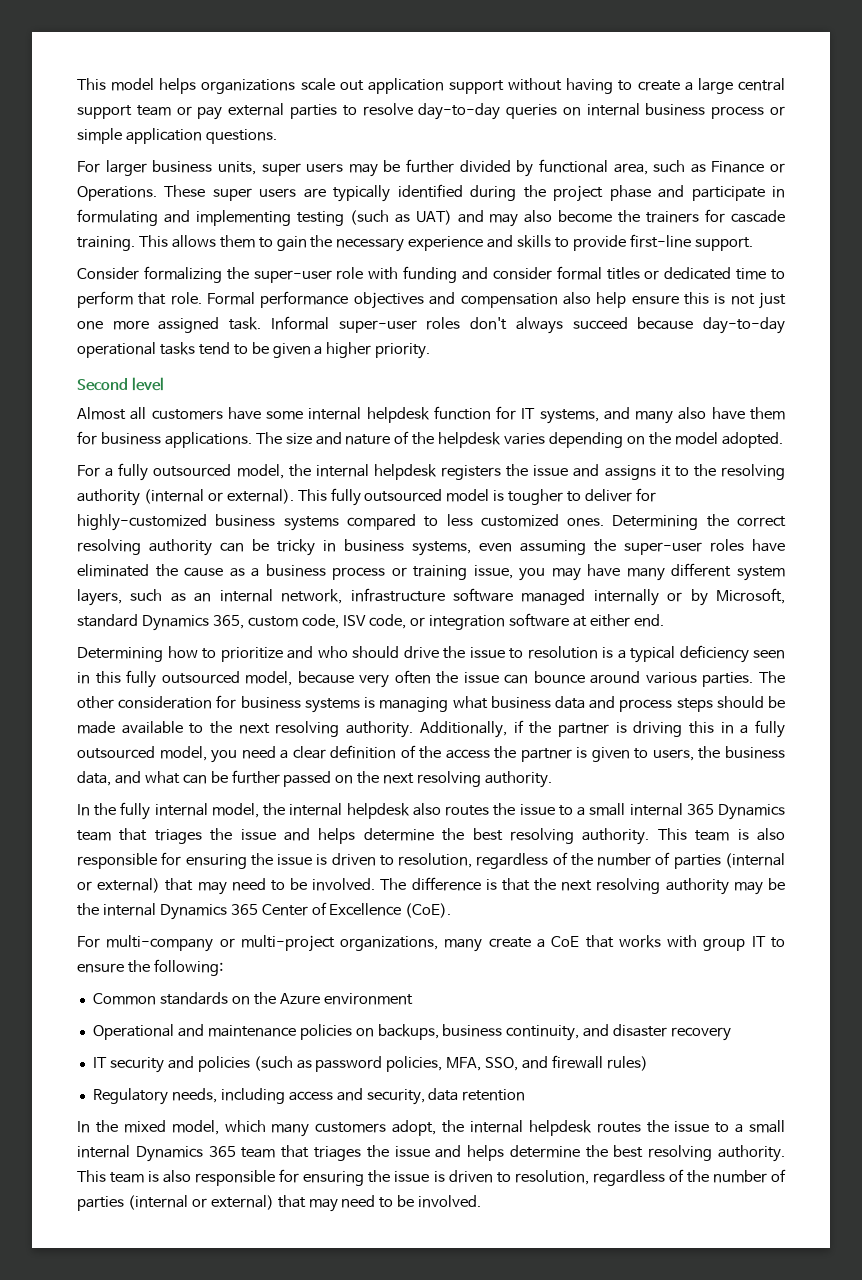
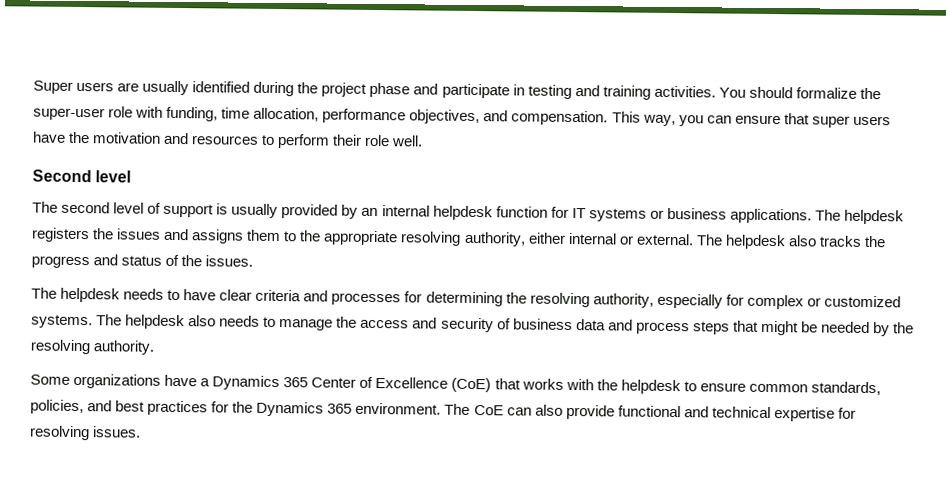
[77,78,785,94] [77,103,786,120] [77,128,277,144] [77,159,785,177] [77,185,252,201] This model helps organizations scale out application support without having to create a large central support team or pay external parties to resolve day-to-day queries on internal business process or simple application questions. // For larger business units, super users may be further divided by functional area, such as Finance or Operations. These super -> [33,80,73,94] Super
[333,185,391,202] typically -> [142,80,190,96] usually
[77,209,785,227] [77,234,753,252] [77,266,785,283] [77,291,787,309] [77,316,786,334] [77,342,431,359] [77,377,164,391] [77,407,304,420] formulating and implementing testing (such as UAT) and may also become the trainers for cascade training. This allows them to gain the necessary experience and skills to provide first-line support. // Consider formalizing the super-user role with funding and consider formal titles or dedicated time to perform that role. Formal performance objectives and compensation also help ensure this is not just one more assigned task. Informal super-user roles don't always succeed because day-to-day operational tasks tend to be given a higher priority. // Second level // Almost all customers have some -> [527,84,881,100] [33,106,891,128] [32,131,424,149] [32,169,132,183] [32,201,379,219] testing and training activities. You should formalize the super-user role with funding, time allocation, performance objectives, and compensation. This way, you can ensure that super users have the motivation and resources to perform their role well. // Second level // The second level of support is usually provided by an
[539,407,785,424] [77,431,783,448] [77,463,369,481] systems, and many also have them for business applications. The size and nature of the helpdesk varies depending on the model adopted. // For a fully outsourced model, the internal -> [588,207,841,224] systems or business applications. The
[533,465,569,476] issue -> [117,228,162,240] issues
[660,464,785,480] [77,488,656,506] [77,514,786,531] [77,539,785,556] [77,563,785,581] [77,588,785,606] [77,613,664,631] [77,645,785,663] [77,670,785,688] [77,695,488,713] it to the resolving authority (internal or external). This fully outsourced model is tougher to deliver for highly-customized business systems compared to less customized ones. Determining the correct resolving authority can be tricky in business systems, even assuming the super-user roles have eliminated the cause as a business process or training issue, you may have many different system layers, such as an internal network, infrastructure software managed internally or by Microsoft, standard Dynamics 365, custom code, ISV code, or integration software at either end. // Determining how to prioritize and who should drive the issue to resolution is a typical deficiency seen in this fully outsourced model, because very often the issue can bounce around various parties. The other consideration for business systems is managing what -> [247,229,886,250] [31,254,254,269] [31,287,901,310] [31,314,511,333] them to the appropriate resolving authority, either internal or external. The helpdesk also tracks the progress and status of the issues. // The helpdesk needs to have clear criteria and processes for determining the resolving authority, especially for complex or customized systems. The helpdesk also needs to manage the access and security of
[716,696,785,708] [77,720,785,738] [77,745,786,763] [77,770,553,788] [77,802,786,820] [77,828,785,845] [77,852,785,869] [77,877,785,895] [77,903,156,916] should be made available to the next resolving authority. Additionally, if the partner is driving this in a fully outsourced model, you need a clear definition of the access the partner is given to users, the business data, and what can be further passed on the next resolving authority. // In the fully internal model, the internal helpdesk also routes the issue to a small internal 365 Dynamics team that triages the issue and helps determine the best resolving authority. This team is also responsible for ensuring the issue is driven to resolution, regardless of the number of parties (internal or external) that may need to be involved. The difference is that the next resolving authority may be the internal -> [732,320,915,337] [30,339,155,355] [30,373,211,389] that might be needed by the resolving authority. // Some organizations have a
[405,903,452,918] [77,935,786,952] [77,959,223,976] [92,992,413,1005] [92,1024,732,1041] [92,1055,648,1073] [92,1088,526,1105] [77,1120,785,1137] [77,1145,786,1162] [77,1169,786,1186] [77,1195,482,1212] (CoE). // For multi-company or multi-project organizations, many create a CoE that works with group IT to ensure the following: // Common standards on the Azure environment // Operational and maintenance policies on backups, business continuity, and disaster recovery // IT security and policies (such as password policies, MFA, SSO, and firewall rules) // Regulatory needs, including access and security, data retention // In the mixed model, which many customers adopt, the internal helpdesk routes the issue to a small internal Dynamics 365 team that triages the issue and helps determine the best resolving authority. This team is also responsible for ensuring the issue is driven to resolution, regardless of the number of parties (internal or external) that may need to be involved. -> [451,377,881,396] [30,399,856,422] [29,425,142,441] (CoE) that works with the helpdesk to ensure common standards, policies, and best practices for the Dynamics 365 environment. The CoE can also provide functional and technical expertise for resolving issues.

